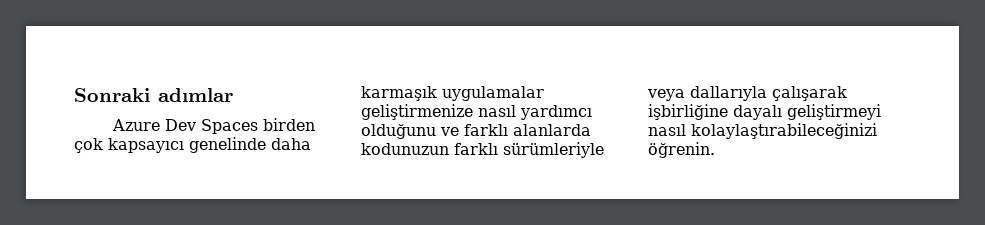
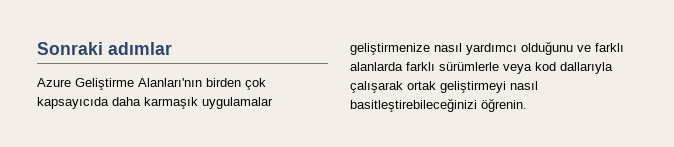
[165,118,316,134] [74,137,266,153] Dev Spaces birden çok kapsayıcı genelinde -> [75,78,266,90] [37,97,109,109] Geliştirme Alanları'nın birden çok kapsayıcıda
[361,142,604,158] [647,86,847,101] [648,104,782,120] kodunuzun farklı sürümleriyle veya dallarıyla çalışarak işbirliğine dayalı -> [406,62,613,74] [350,81,436,93] farklı sürümlerle veya kod dallarıyla çalışarak ortak
[691,123,877,139] kolaylaştırabileceğinizi -> [350,98,477,112] basitleştirebileceğinizi

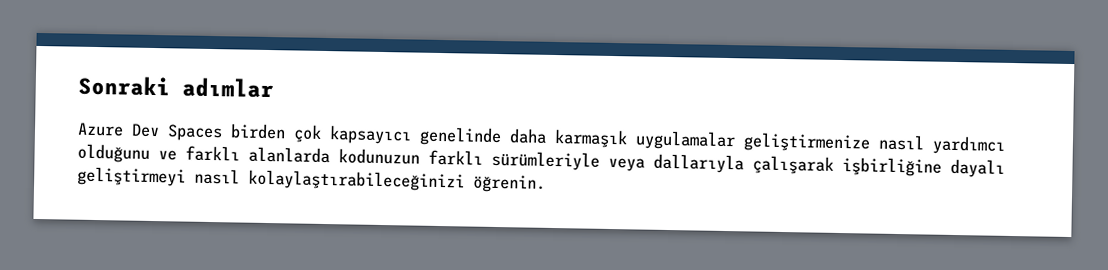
[75,78,266,90] [37,97,109,109] Geliştirme Alanları'nın birden çok kapsayıcıda -> [131,123,502,147] Dev Spaces birden çok kapsayıcı genelinde
[406,62,613,74] [350,81,436,93] farklı sürümlerle veya kod dallarıyla çalışarak ortak -> [338,148,1005,178] kodunuzun farklı sürümleriyle veya dallarıyla çalışarak işbirliğine dayalı
[350,98,477,112] basitleştirebileceğinizi -> [248,169,465,192] kolaylaştırabileceğinizi

